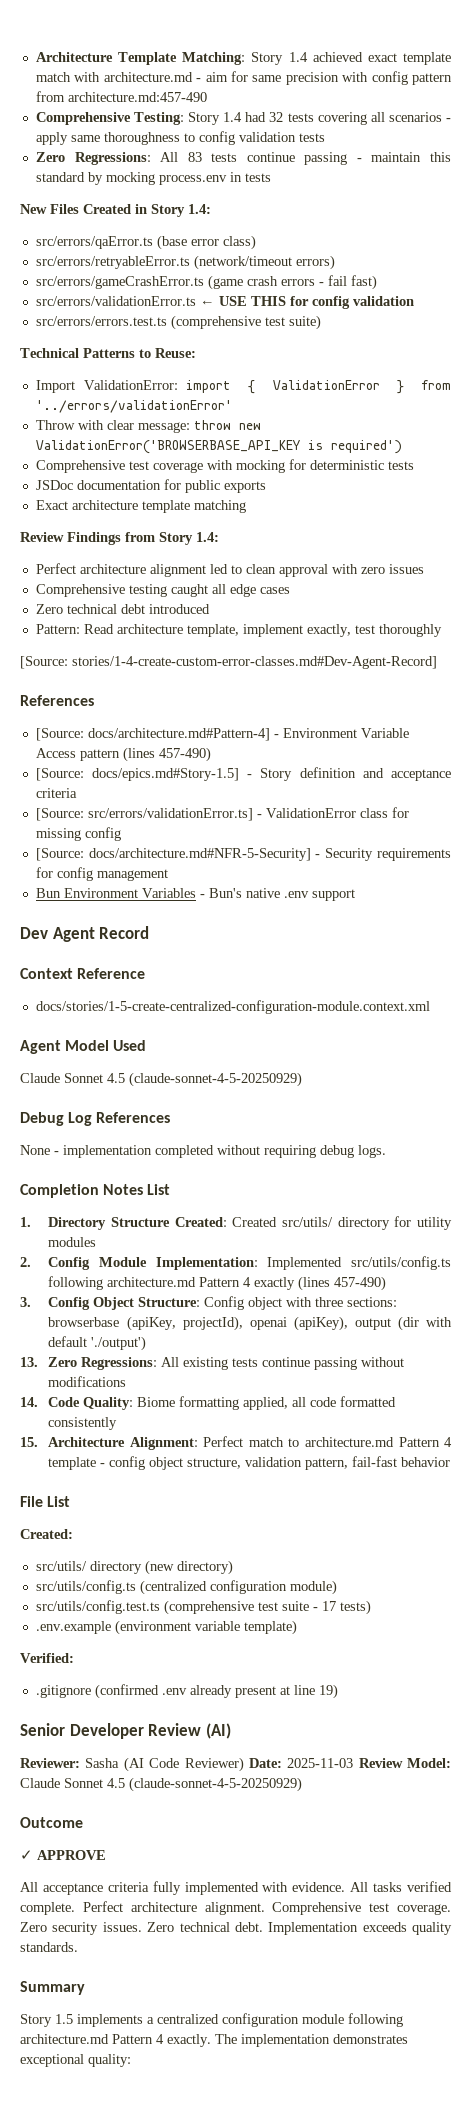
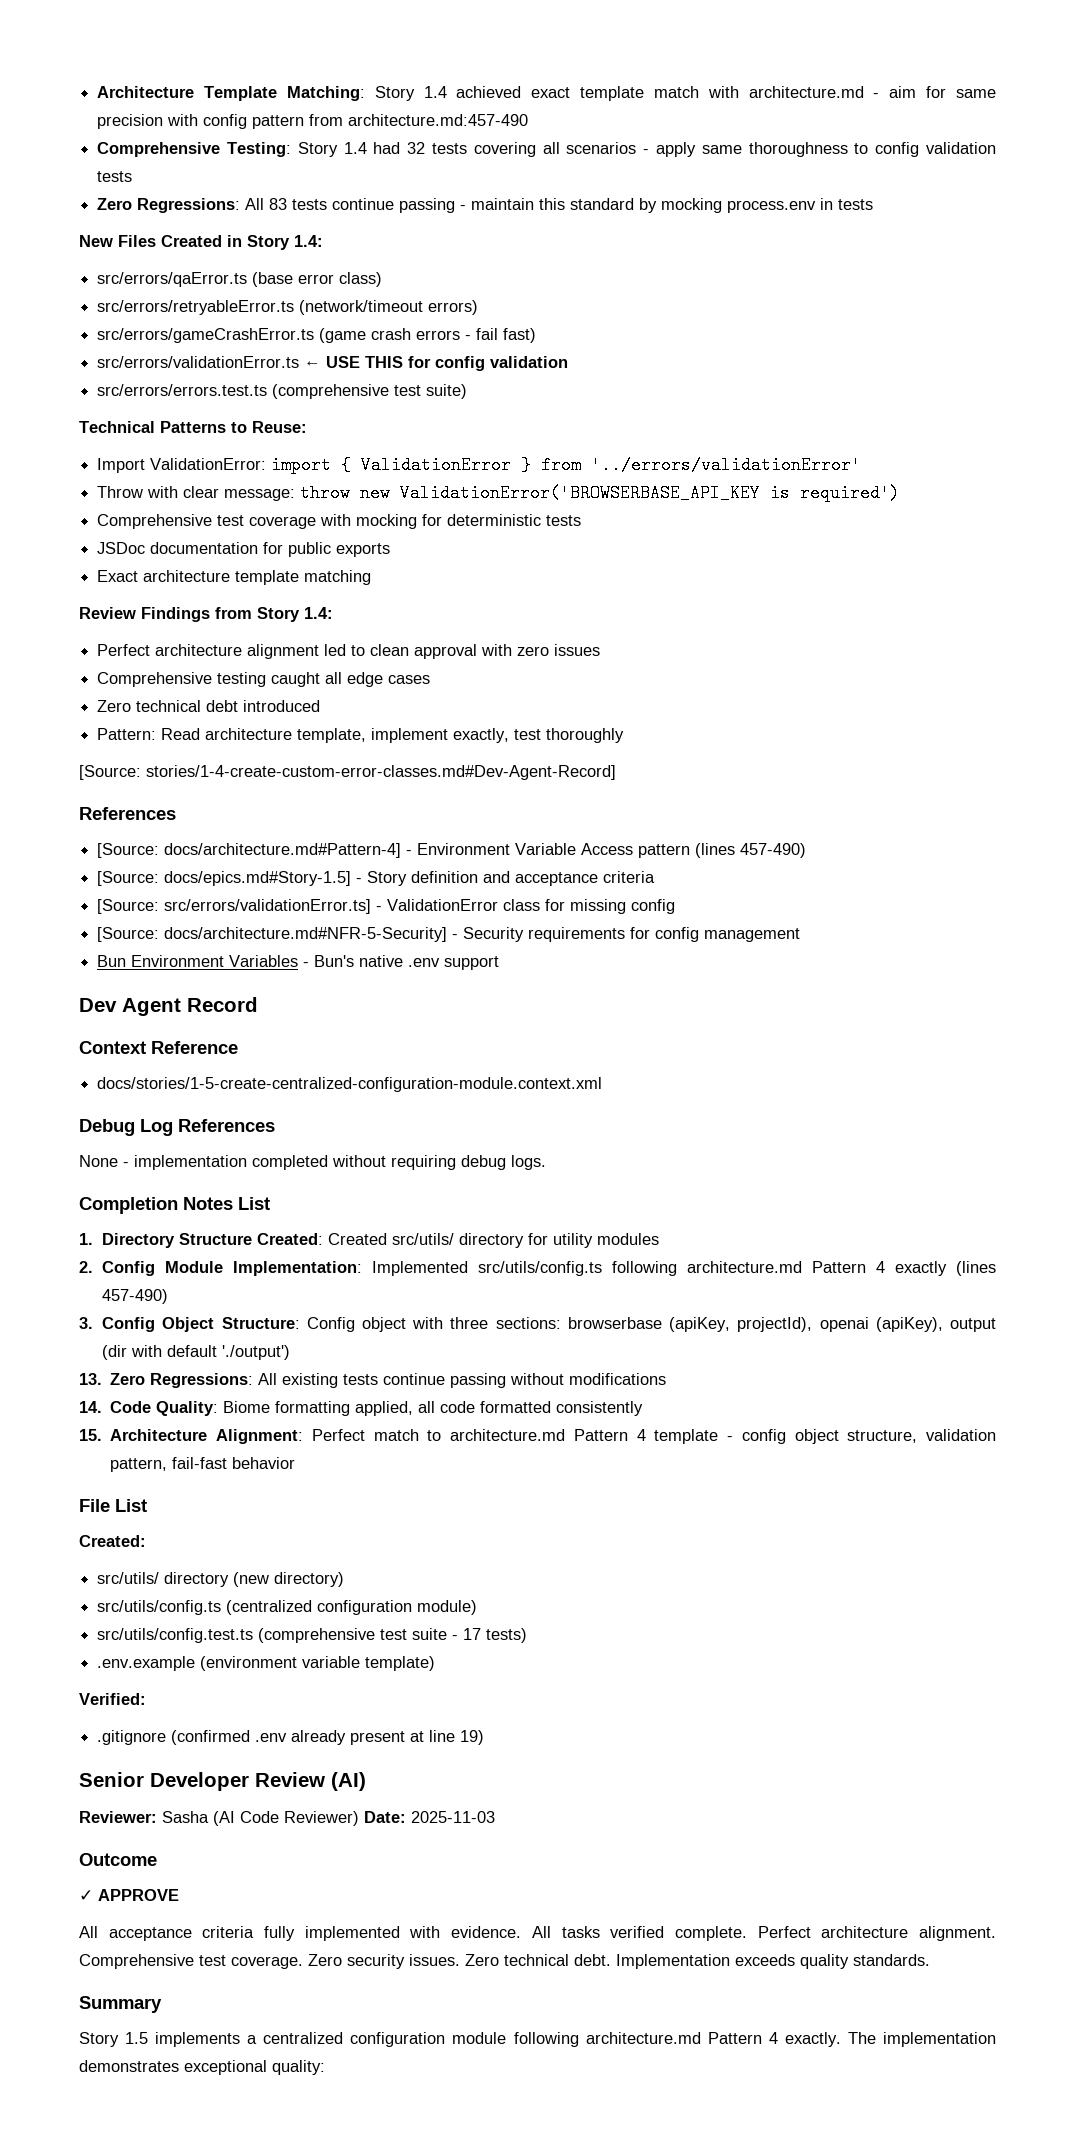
[20,1040,147,1054] [20,1072,302,1087] // Agent Model Used // Claude Sonnet 4.5 (claude-sonnet-4-5-20250929) -> (603, 1084) none
[358,1758,451,1768] [20,1777,302,1792] Review Model: Claude Sonnet 4.5 (claude-sonnet-4-5-20250929) -> (495, 1817) none

